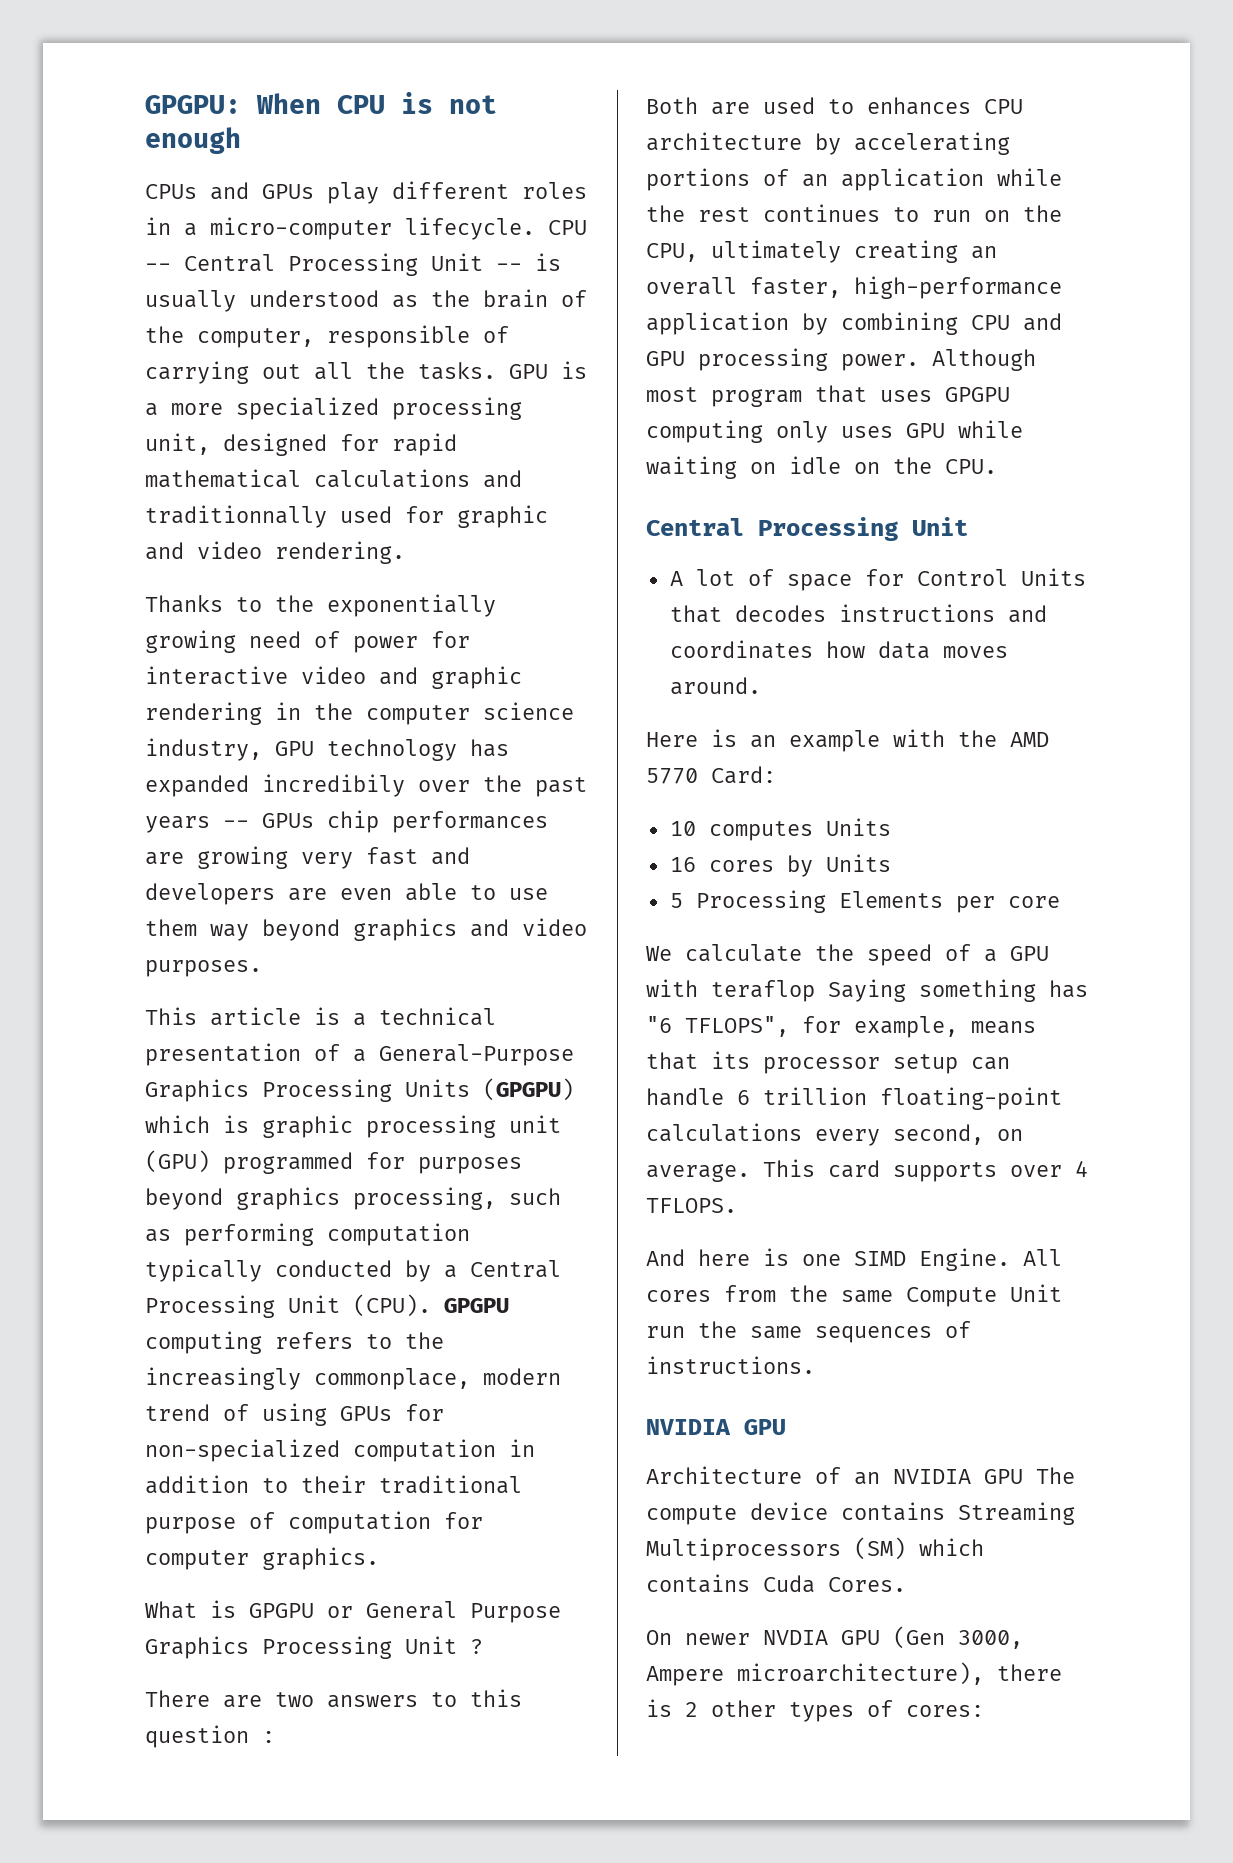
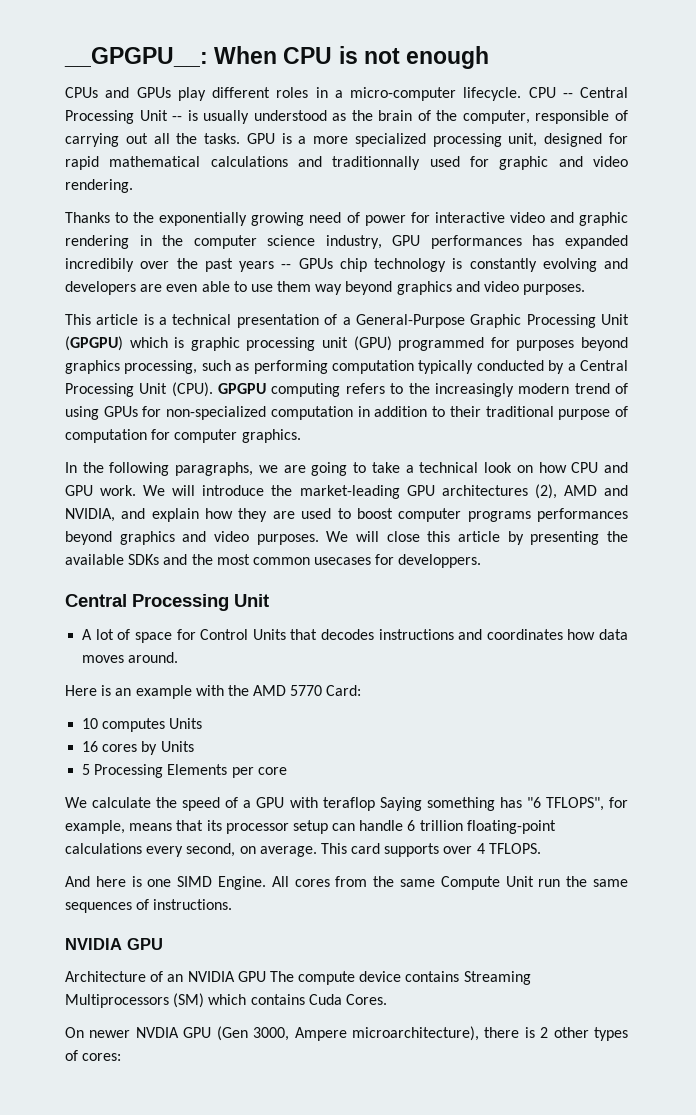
[145,95,241,114] GPGPU: -> [64,47,208,67] __GPGPU__:
[327,739,457,761] technology -> [430,235,522,249] performances
[392,811,548,833] [145,846,418,869] performances are growing very fast -> [374,258,597,272] technology is constantly evolving
[145,1079,470,1102] Graphics Processing Units -> [470,314,630,328] Graphic Processing Unit
[314,1368,470,1390] commonplace, -> (514, 390) none
[145,1600,561,1623] [145,1636,483,1659] [145,1689,522,1708] [145,1725,275,1748] [646,97,1023,115] [646,132,1010,155] [646,168,1062,191] [646,204,1062,222] [646,240,997,263] [646,276,1062,299] [646,312,1062,335] [646,348,1036,371] [646,385,1010,407] [646,420,1023,443] [646,456,997,479] What is GPGPU or General Purpose Graphics Processing Unit ? // There are two answers to this question : // Both are used to enhances CPU architecture by accelerating portions of an application while the rest continues to run on the CPU, ultimately creating an overall faster, high-performance application by combining CPU and GPU processing power. Although most program that uses GPGPU computing only uses GPU while waiting on idle on the CPU. -> [65,462,629,476] [65,484,628,499] [65,508,628,522] [65,531,629,545] [65,554,482,568] In the following paragraphs, we are going to take a technical look on how CPU and GPU work. We will introduce the market-leading GPU architectures (2), AMD and NVIDIA, and explain how they are used to boost computer programs performances beyond graphics and video purposes. We will close this article by presenting the available SDKs and the most common usecases for developpers.

